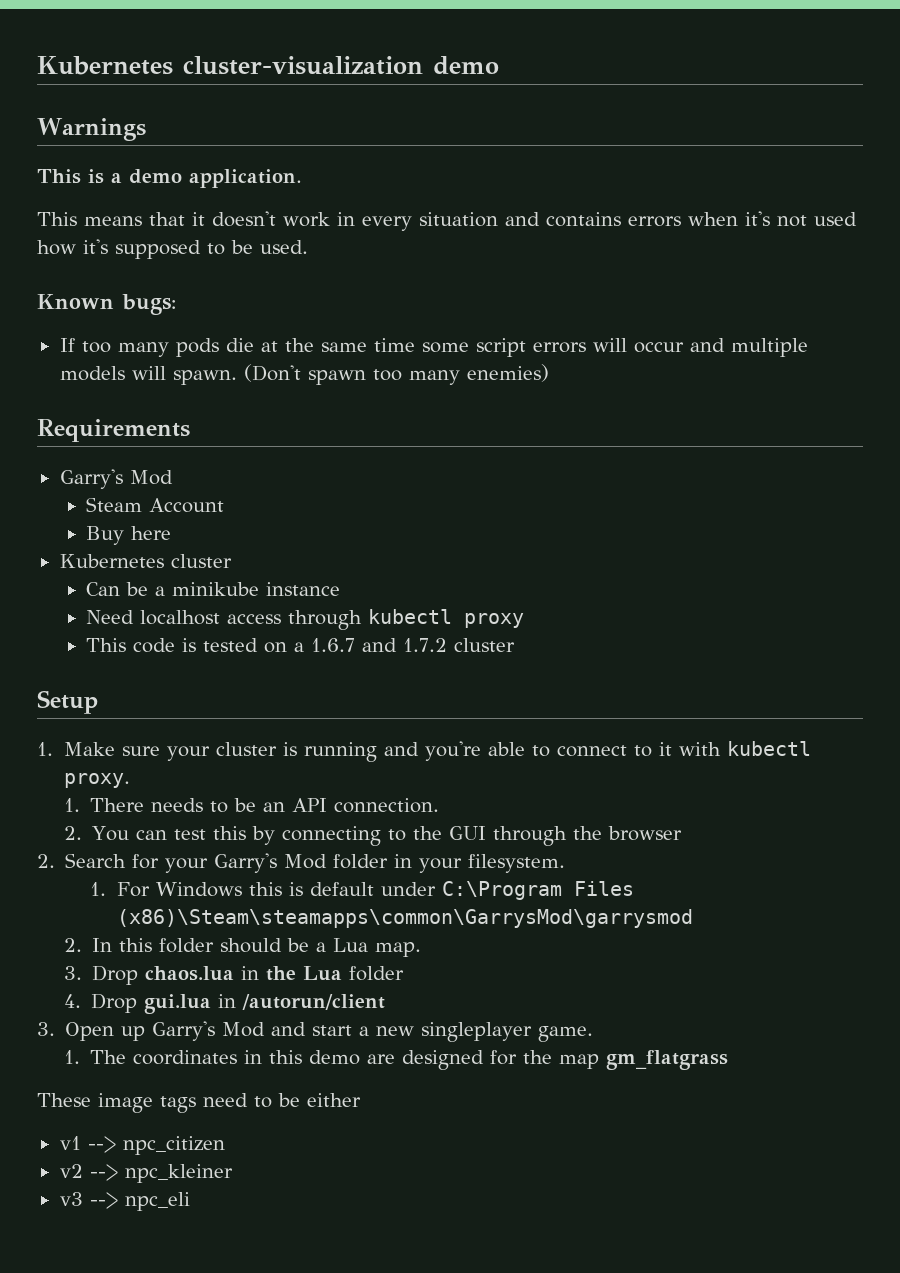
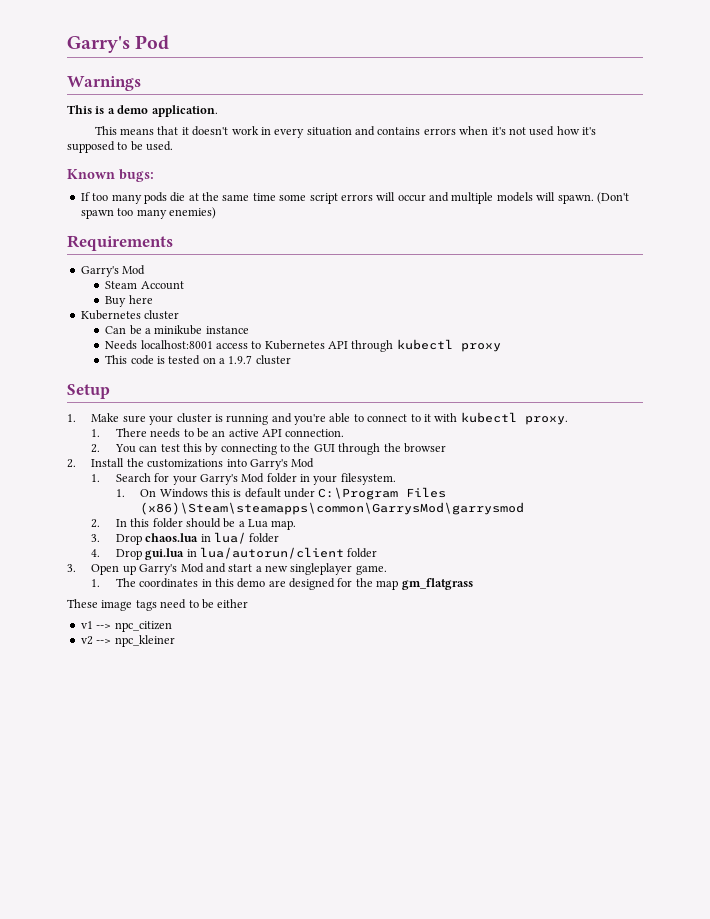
[37,56,499,75] Kubernetes cluster-visualization demo -> [67,35,170,53] Garry's Pod
[86,610,282,625] Need localhost access -> [105,340,349,350] Needs localhost:8001 access to Kubernetes API
[311,638,448,652] 1.6.7 and 1.7.2 -> [228,355,253,364] 1.9.7
(286, 807) none -> [228,429,259,437] active
(55, 861) none -> [91,458,315,470] [91,474,101,482] Install the customizations into Garry's Mod // 1.
[116,882,150,897] For -> [140,489,157,497] On
[265,966,342,981] the Lua -> [213,532,246,544] lua/
[241,994,385,1010] /autorun/client -> [199,547,378,559] lua/autorun/client folder
[59,1192,190,1211] // v3 --> npc_eli -> (175, 641) none

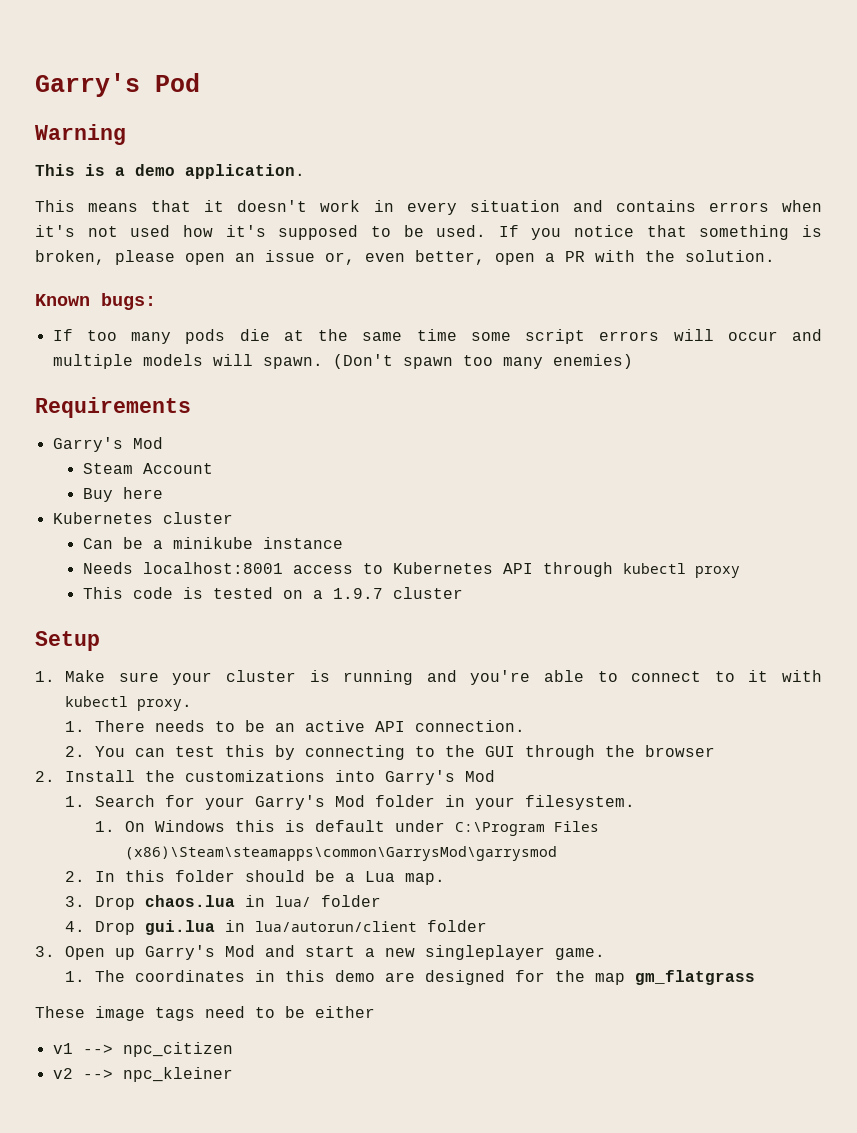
[67,76,141,91] Warnings -> [35,124,126,145] Warning
(174, 146) none -> [498,225,822,240] [35,250,775,265] If you notice that something is broken, please open an issue or, even better, open a PR with the solution.

